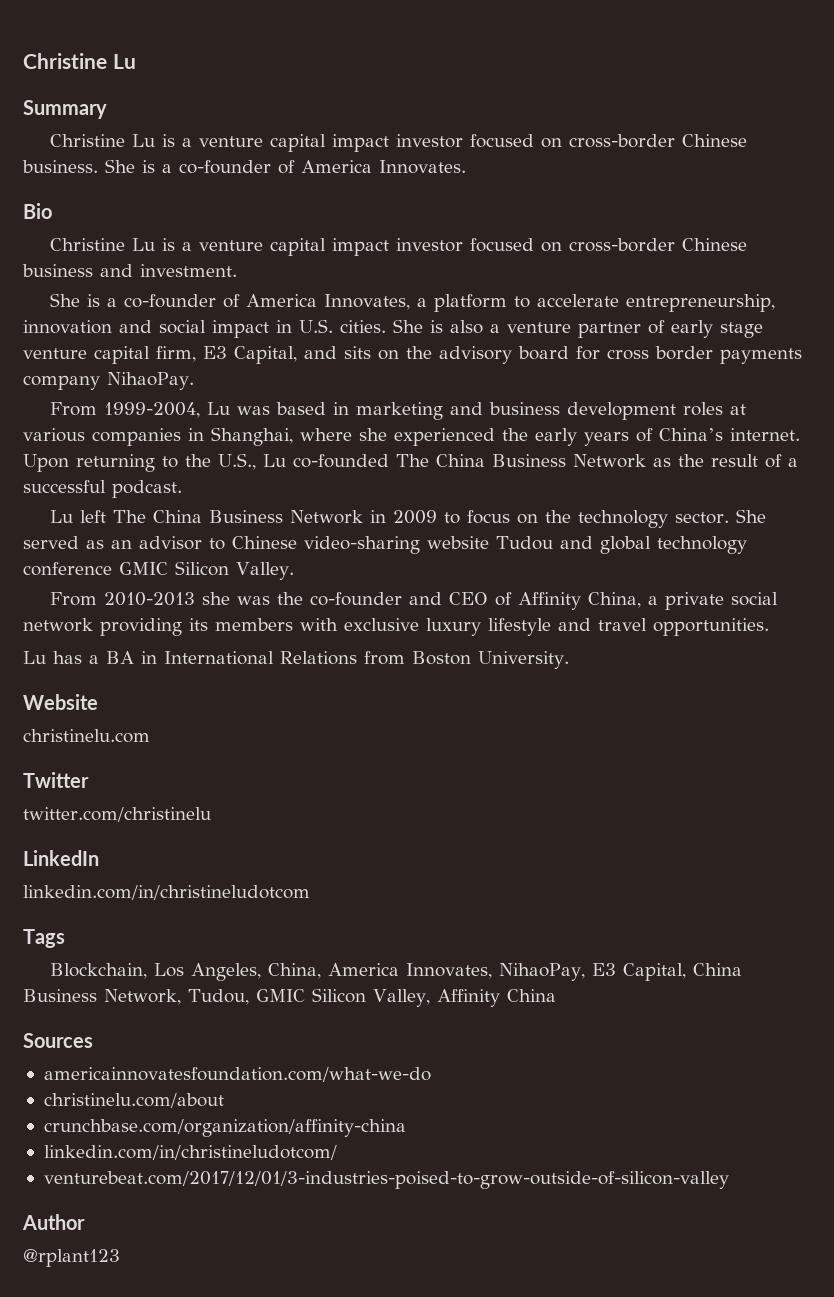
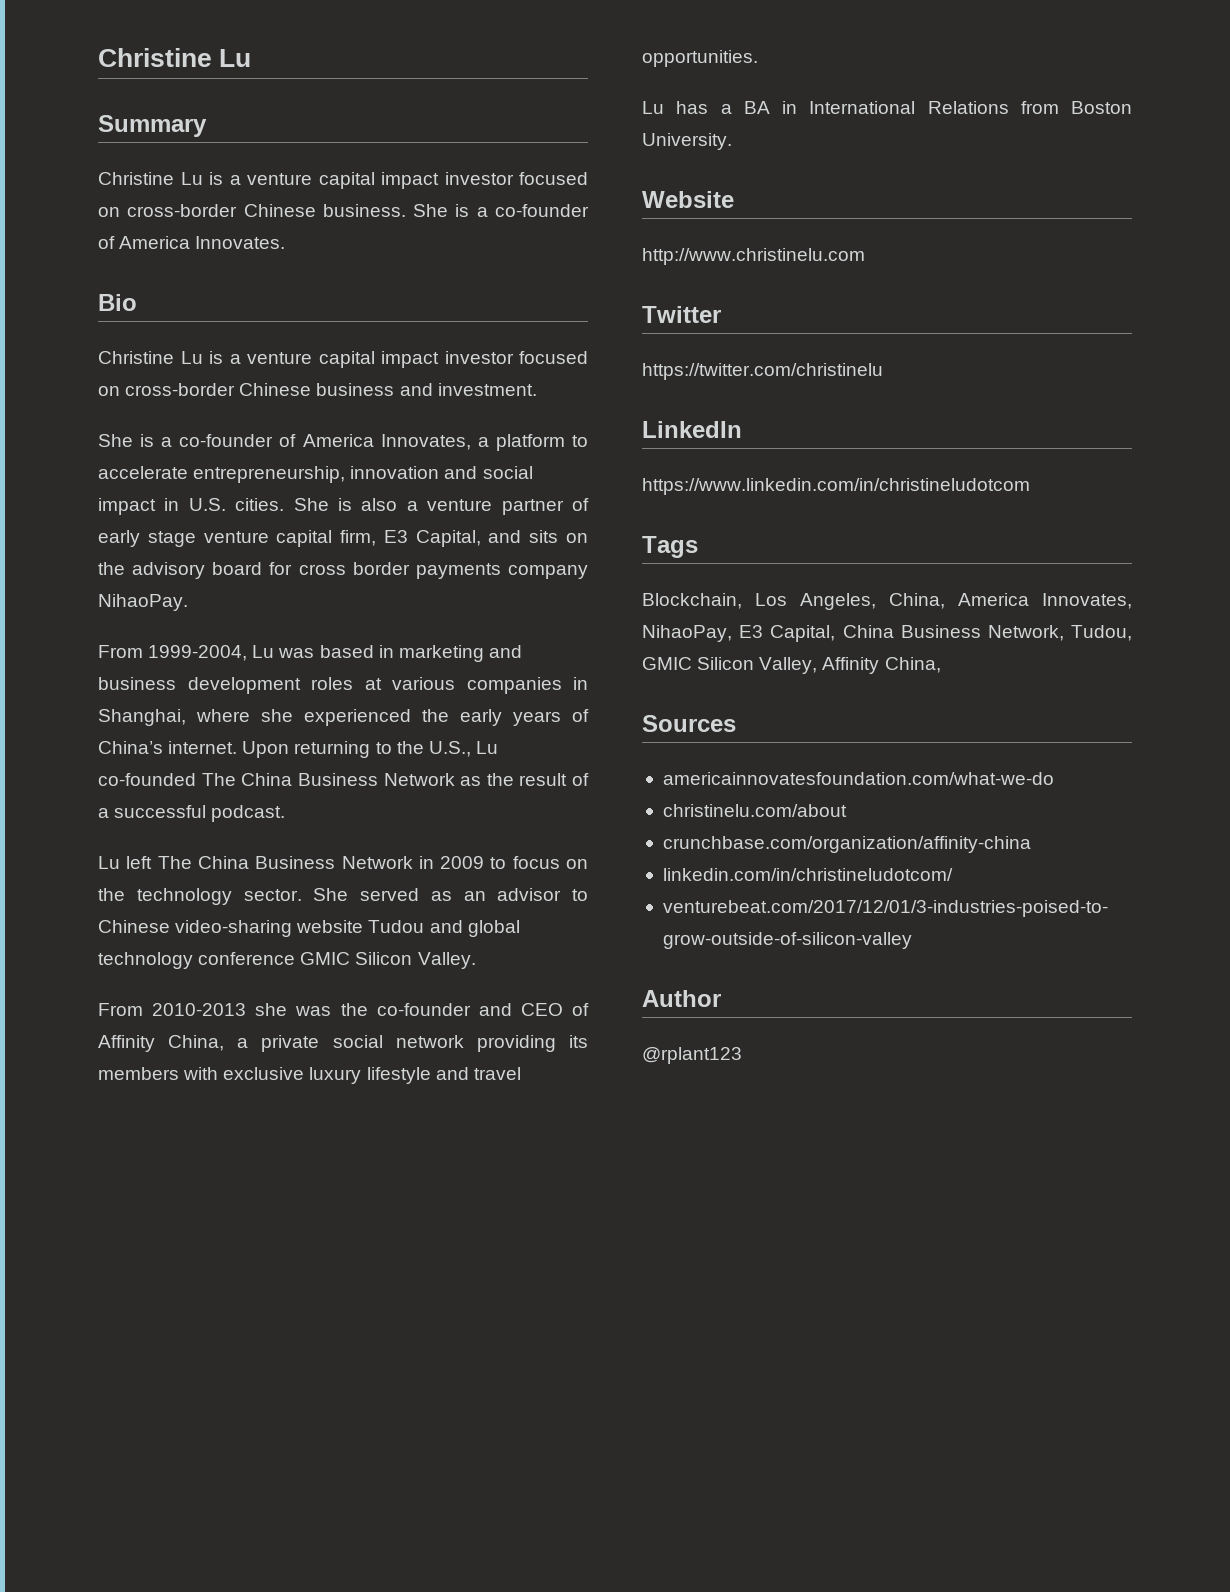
[23,729,150,743] christinelu.com -> [642,248,865,265] http://www.christinelu.com
[23,807,211,822] twitter.com/christinelu -> [642,363,883,380] https://twitter.com/christinelu
[23,885,310,900] linkedin.com/in/christineludotcom -> [642,478,1030,495] https://www.linkedin.com/in/christineludotcom
[506,989,556,1002] China -> [884,657,941,673] China,

